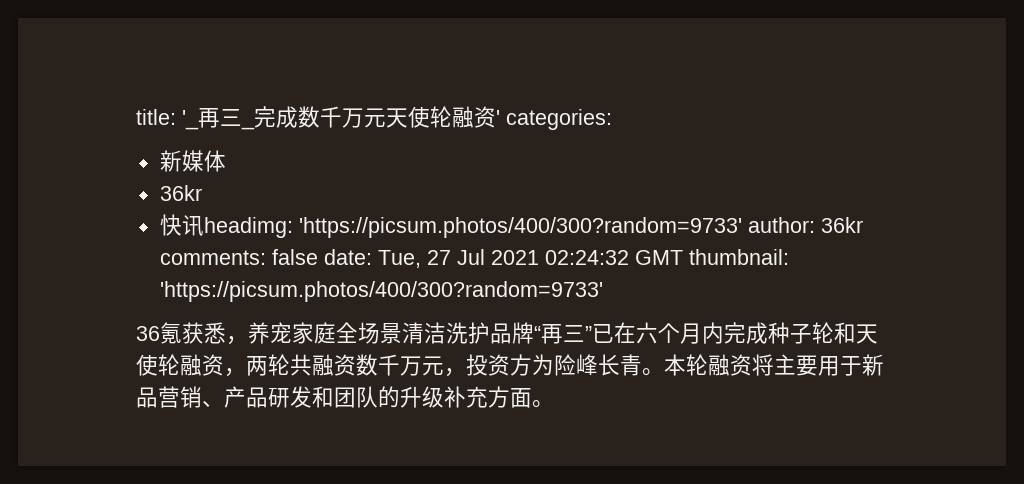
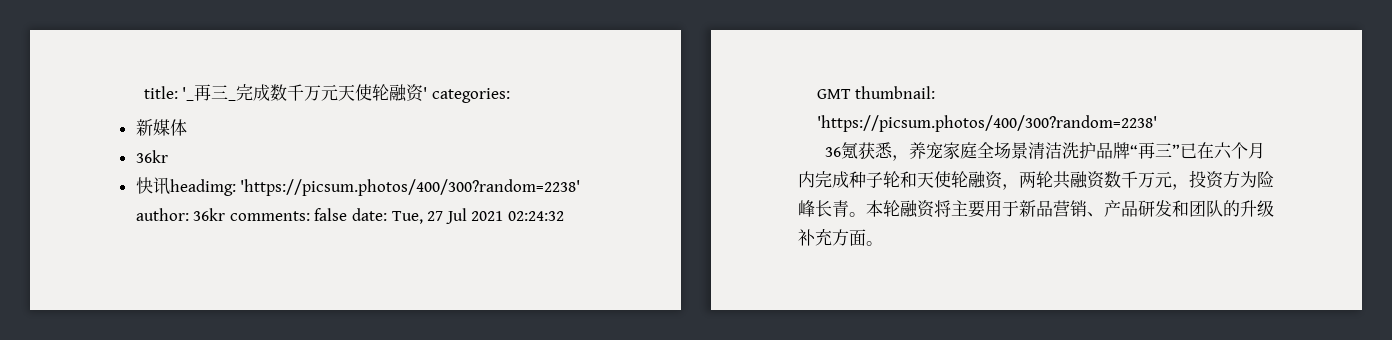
[298,217,742,238] 'https://picsum.photos/400/300?random=9733' -> [240,179,581,196] 'https://picsum.photos/400/300?random=2238'
[159,281,603,302] 'https://picsum.photos/400/300?random=9733' -> [816,115,1157,132] 'https://picsum.photos/400/300?random=2238'

